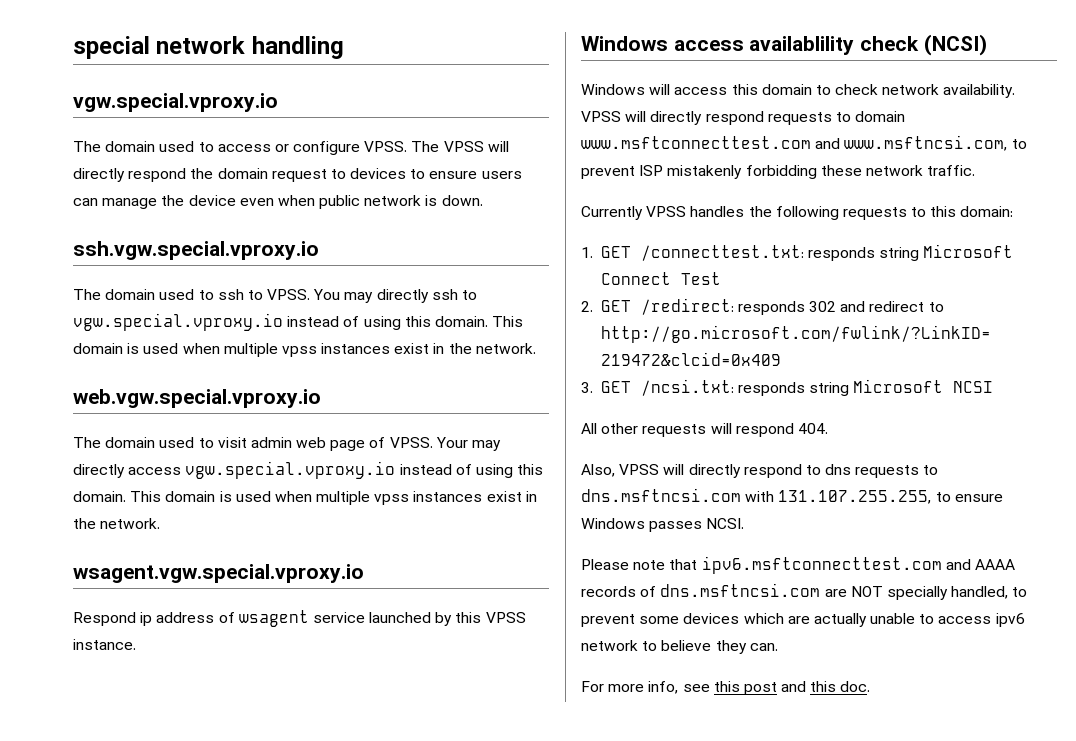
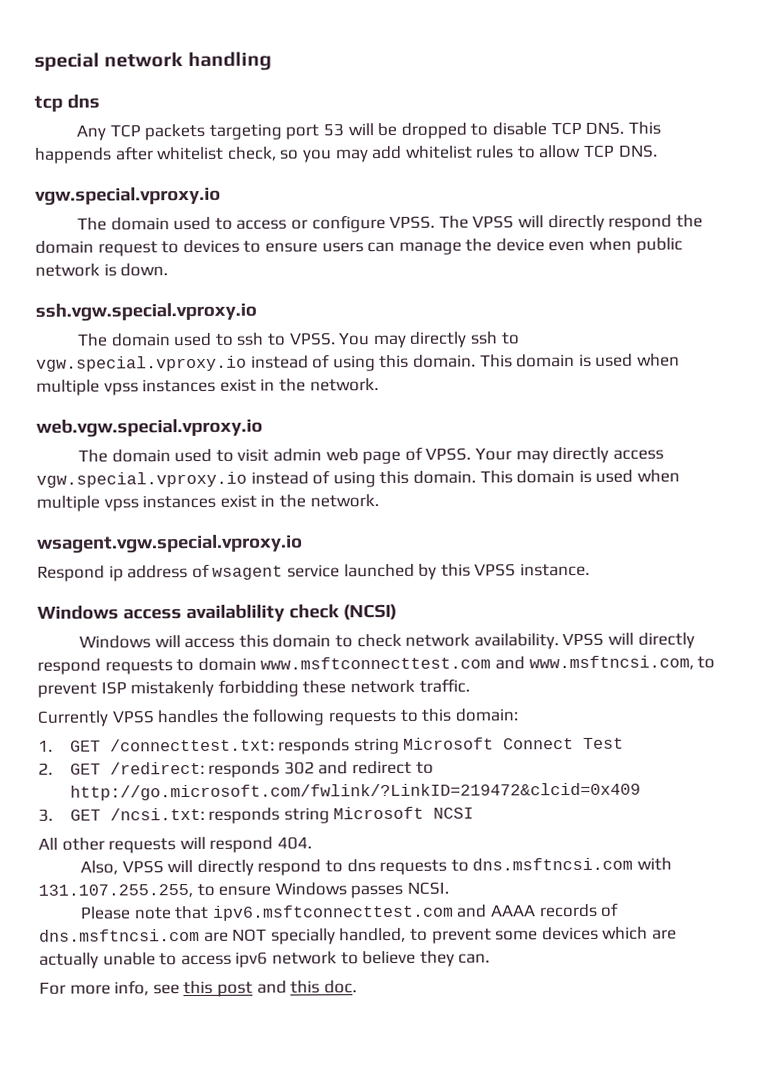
(344, 47) none -> [34,94,100,112] [76,121,661,141] [34,144,658,164] // tcp dns // Any TCP packets targeting port 53 will be dropped to disable TCP DNS. This happends after whitelist check, so you may add whitelist rules to allow TCP DNS.

